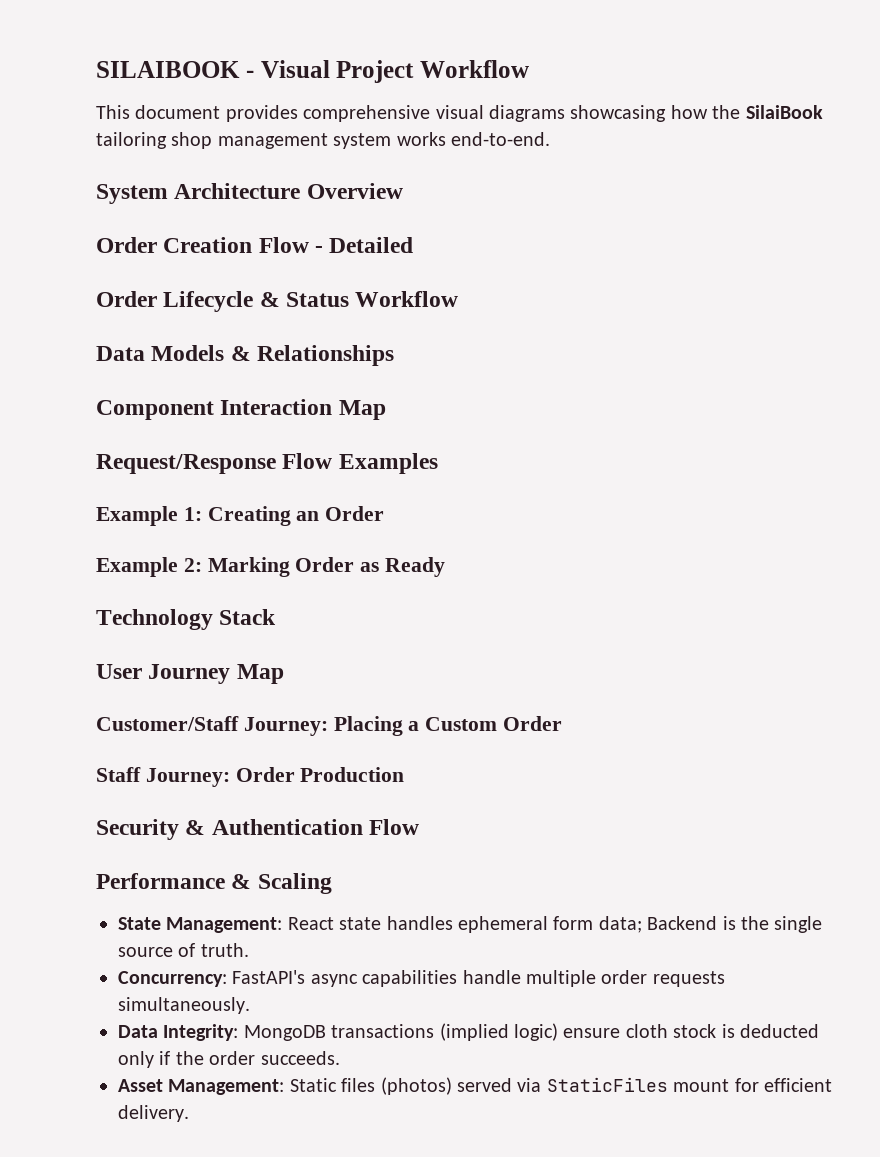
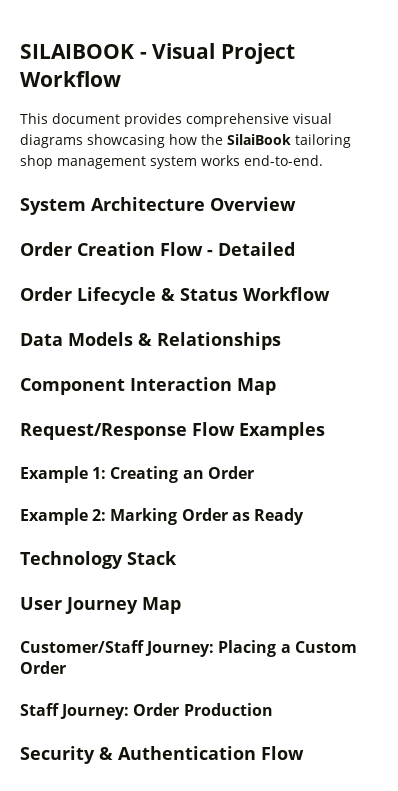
[96,873,332,894] [118,916,823,933] [118,943,249,957] [118,970,725,987] [118,997,250,1014] [118,1023,819,1041] [118,1051,340,1068] [118,1077,832,1095] [118,1105,189,1122] // Performance & Scaling // State Management: React state handles ephemeral form data; Backend is the single source of truth. // Concurrency: FastAPI's async capabilities handle multiple order requests simultaneously. // Data Integrity: MongoDB transactions (implied logic) ensure cloth stock is deducted only if the order succeeds. // Asset Management: Static files (photos) served via StaticFiles mount for efficient delivery. -> (304, 753) none

